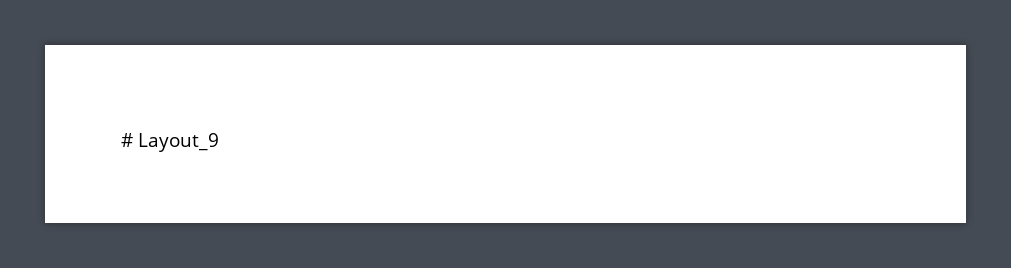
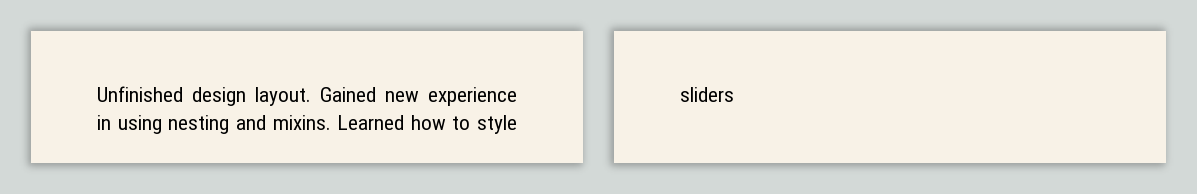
[121,133,219,152] # Layout_9 -> [97,86,517,106] [97,115,517,134] [680,87,734,102] Unfinished design layout. Gained new experience in using nesting and mixins. Learned how to style sliders

